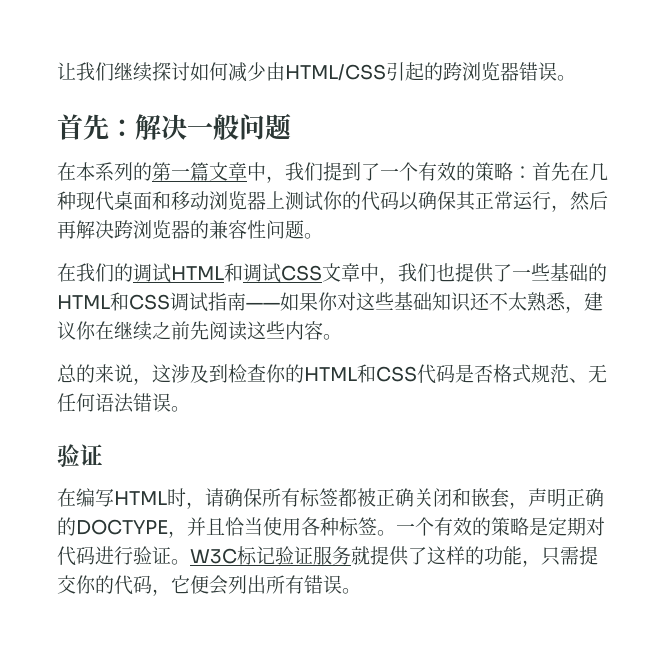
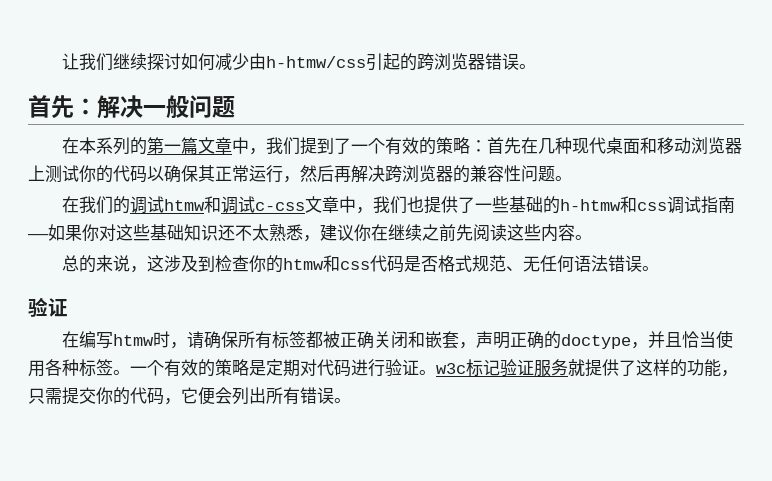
[285,64,386,81] HTML/CSS -> [266,56,367,68] h-htmw/css
[171,263,322,283] HTML和调试CSS -> [164,196,306,214] htmw和调试c-css
[57,292,170,311] HTML和CSS -> [560,196,668,213] h-htmw和css
[304,364,417,383] HTML和CSS -> [283,255,371,272] htmw和css
[114,491,167,505] HTML -> [113,334,155,346] htmw
[76,519,168,535] DOCTYPE -> [561,334,632,349] doctype
[190,548,237,564] W3C -> [436,363,466,374] w3c

